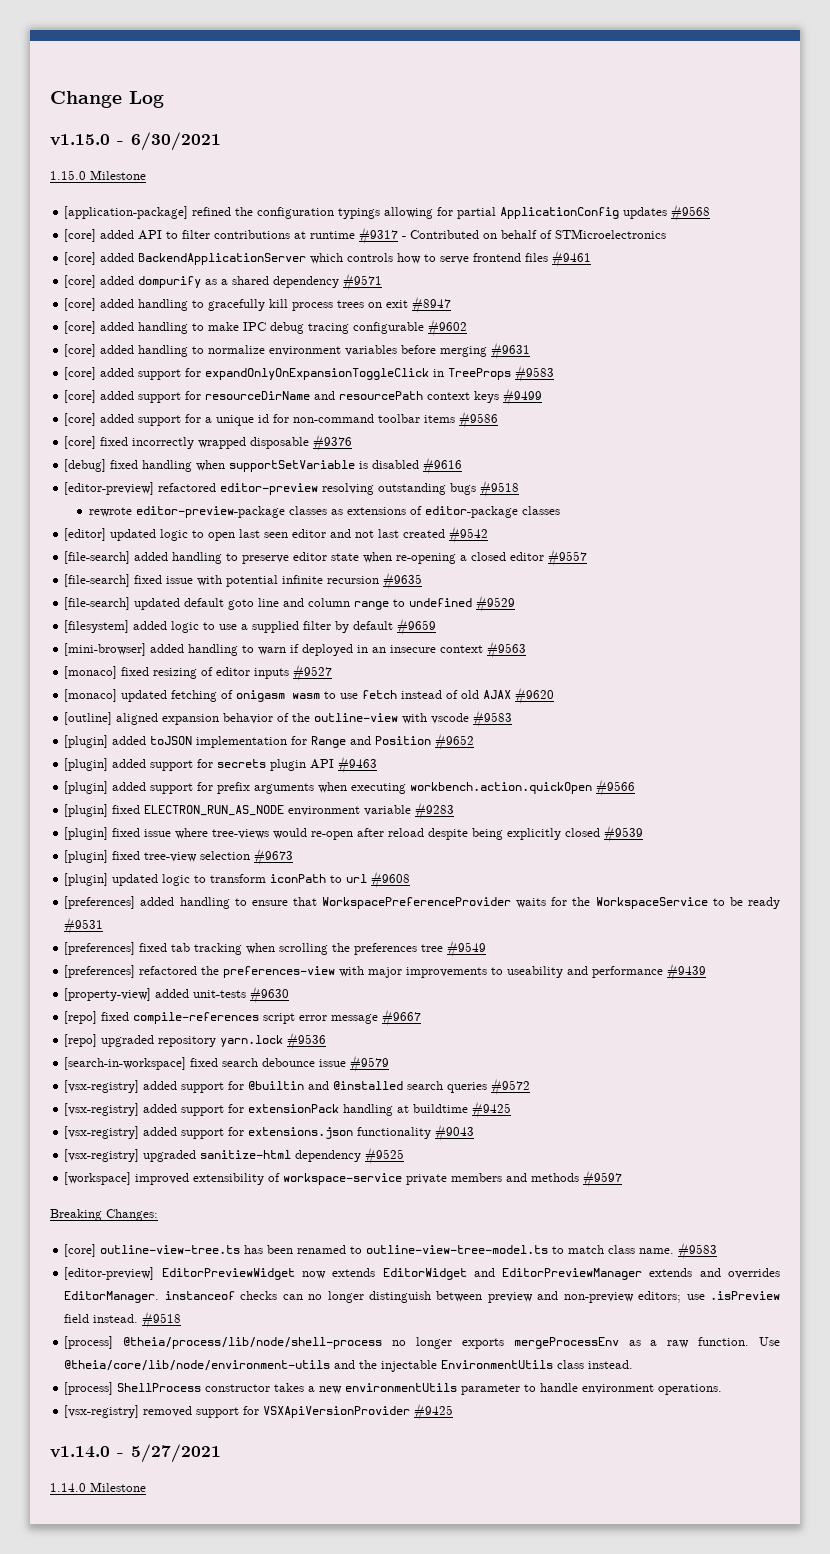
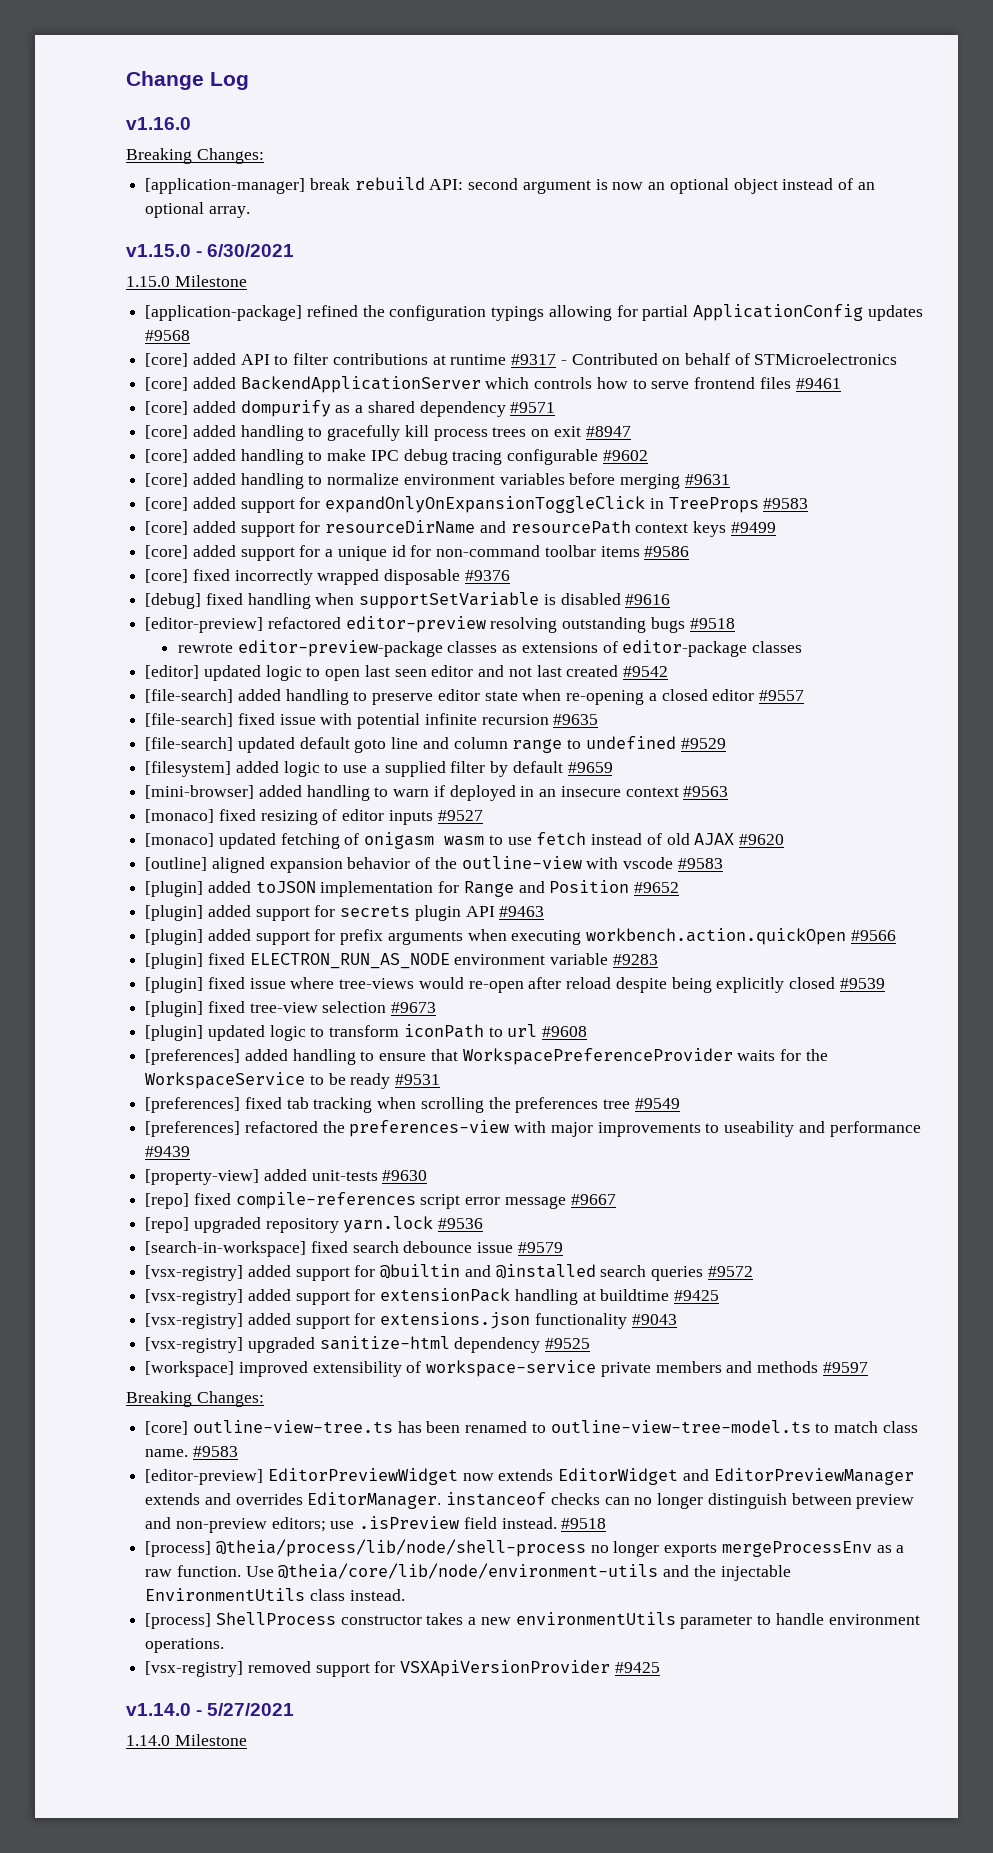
(164, 99) none -> [126,117,191,130] [126,148,264,164] [145,177,875,194] [145,202,250,218] // v1.16.0 // Breaking Changes: // [application-manager] break rebuild API: second argument is now an optional object instead of an optional array.

